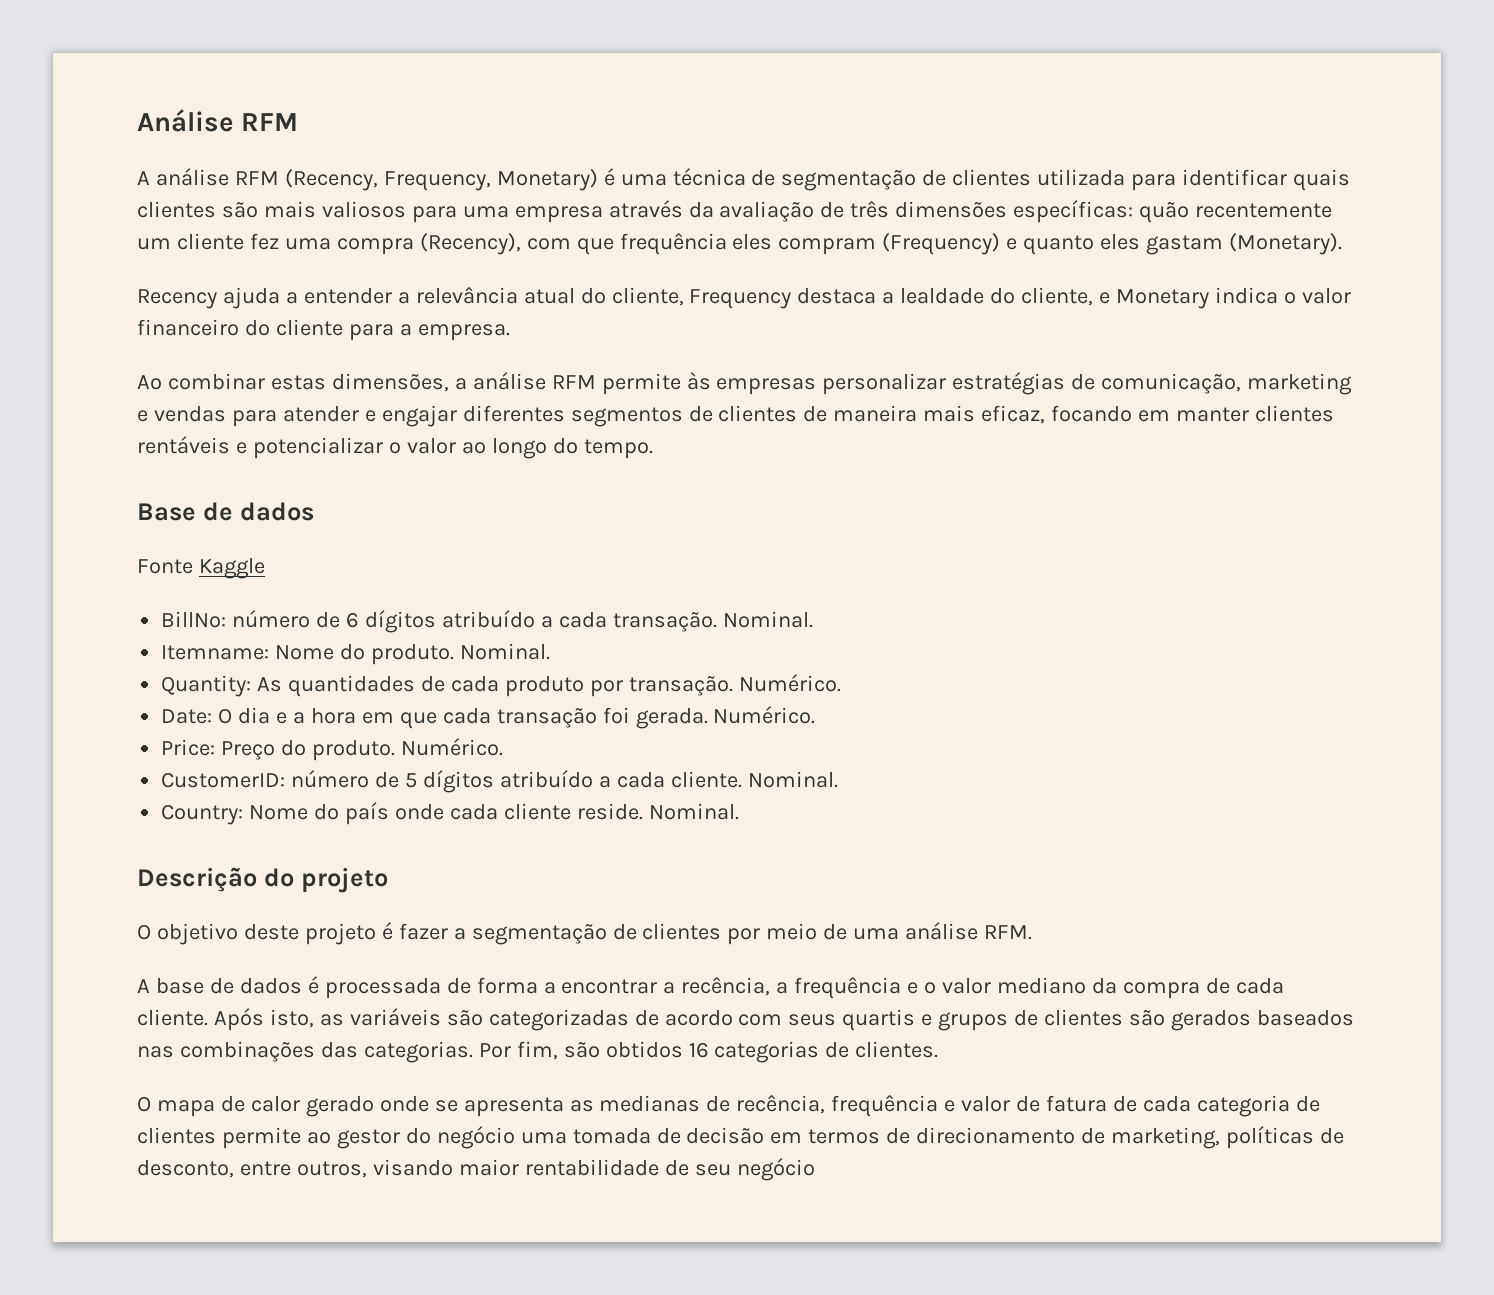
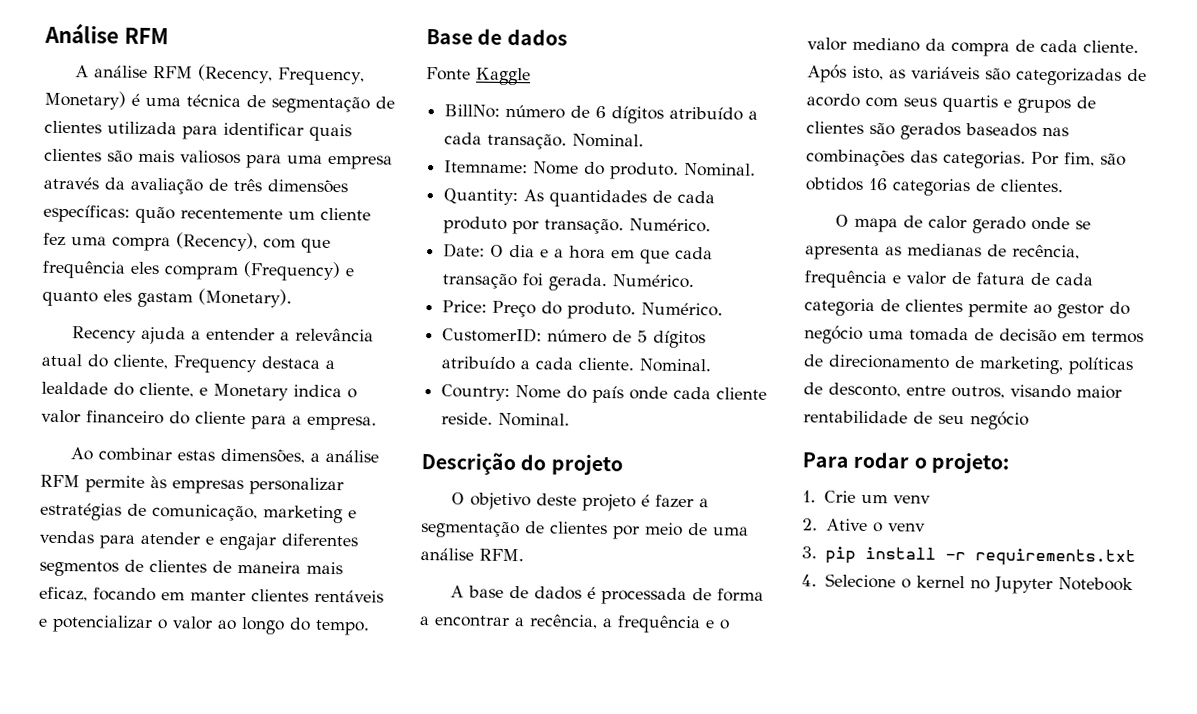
(815, 1169) none -> [802,451,1009,474] [802,490,931,504] [802,518,926,533] [801,546,1136,568] [801,573,1133,595] // Para rodar o projeto: // 1. Crie um venv // 2. Ative o venv // 3. pip install -r requirements.txt // 4. Selecione o kernel no Jupyter Notebook

